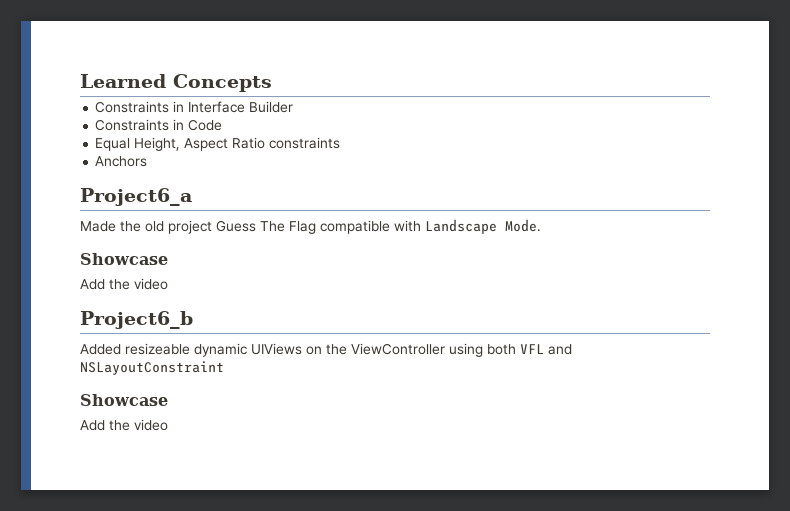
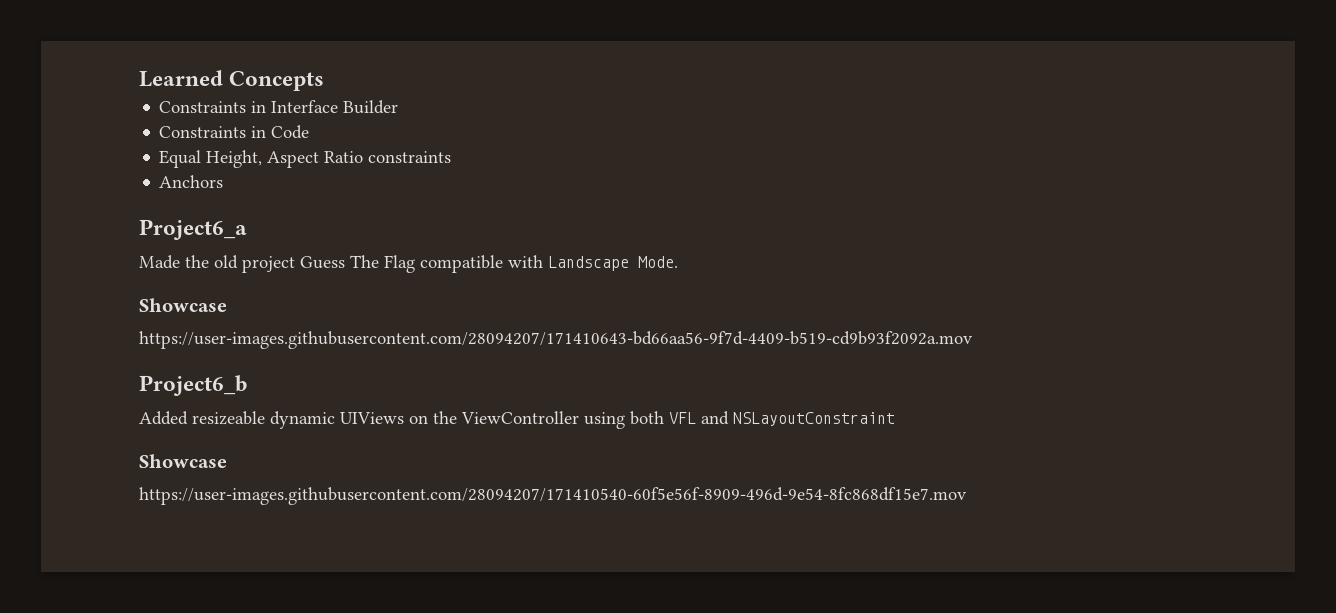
[80,278,168,290] Add the video -> [139,331,973,349] https://user-images.githubusercontent.com/28094207/171410643-bd66aa56-9f7d-4409-b519-cd9b93f2092a.mov
[80,419,168,431] Add the video -> [139,487,967,505] https://user-images.githubusercontent.com/28094207/171410540-60f5e56f-8909-496d-9e54-8fc868df15e7.mov

